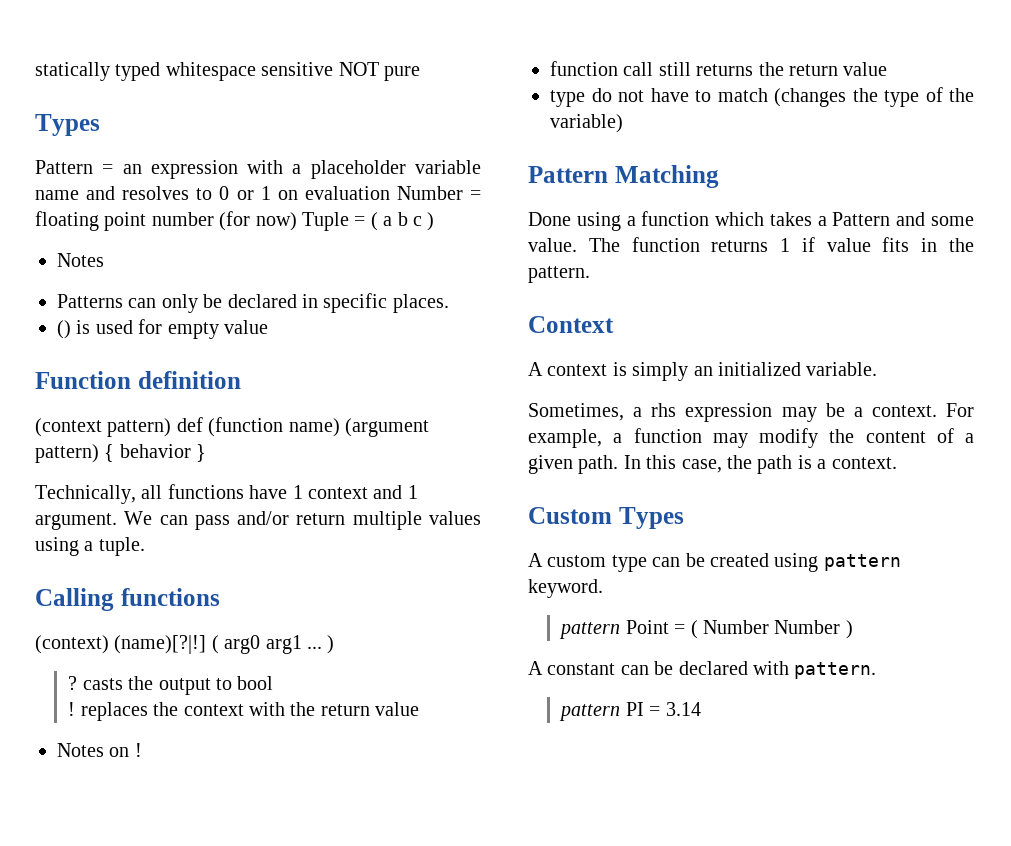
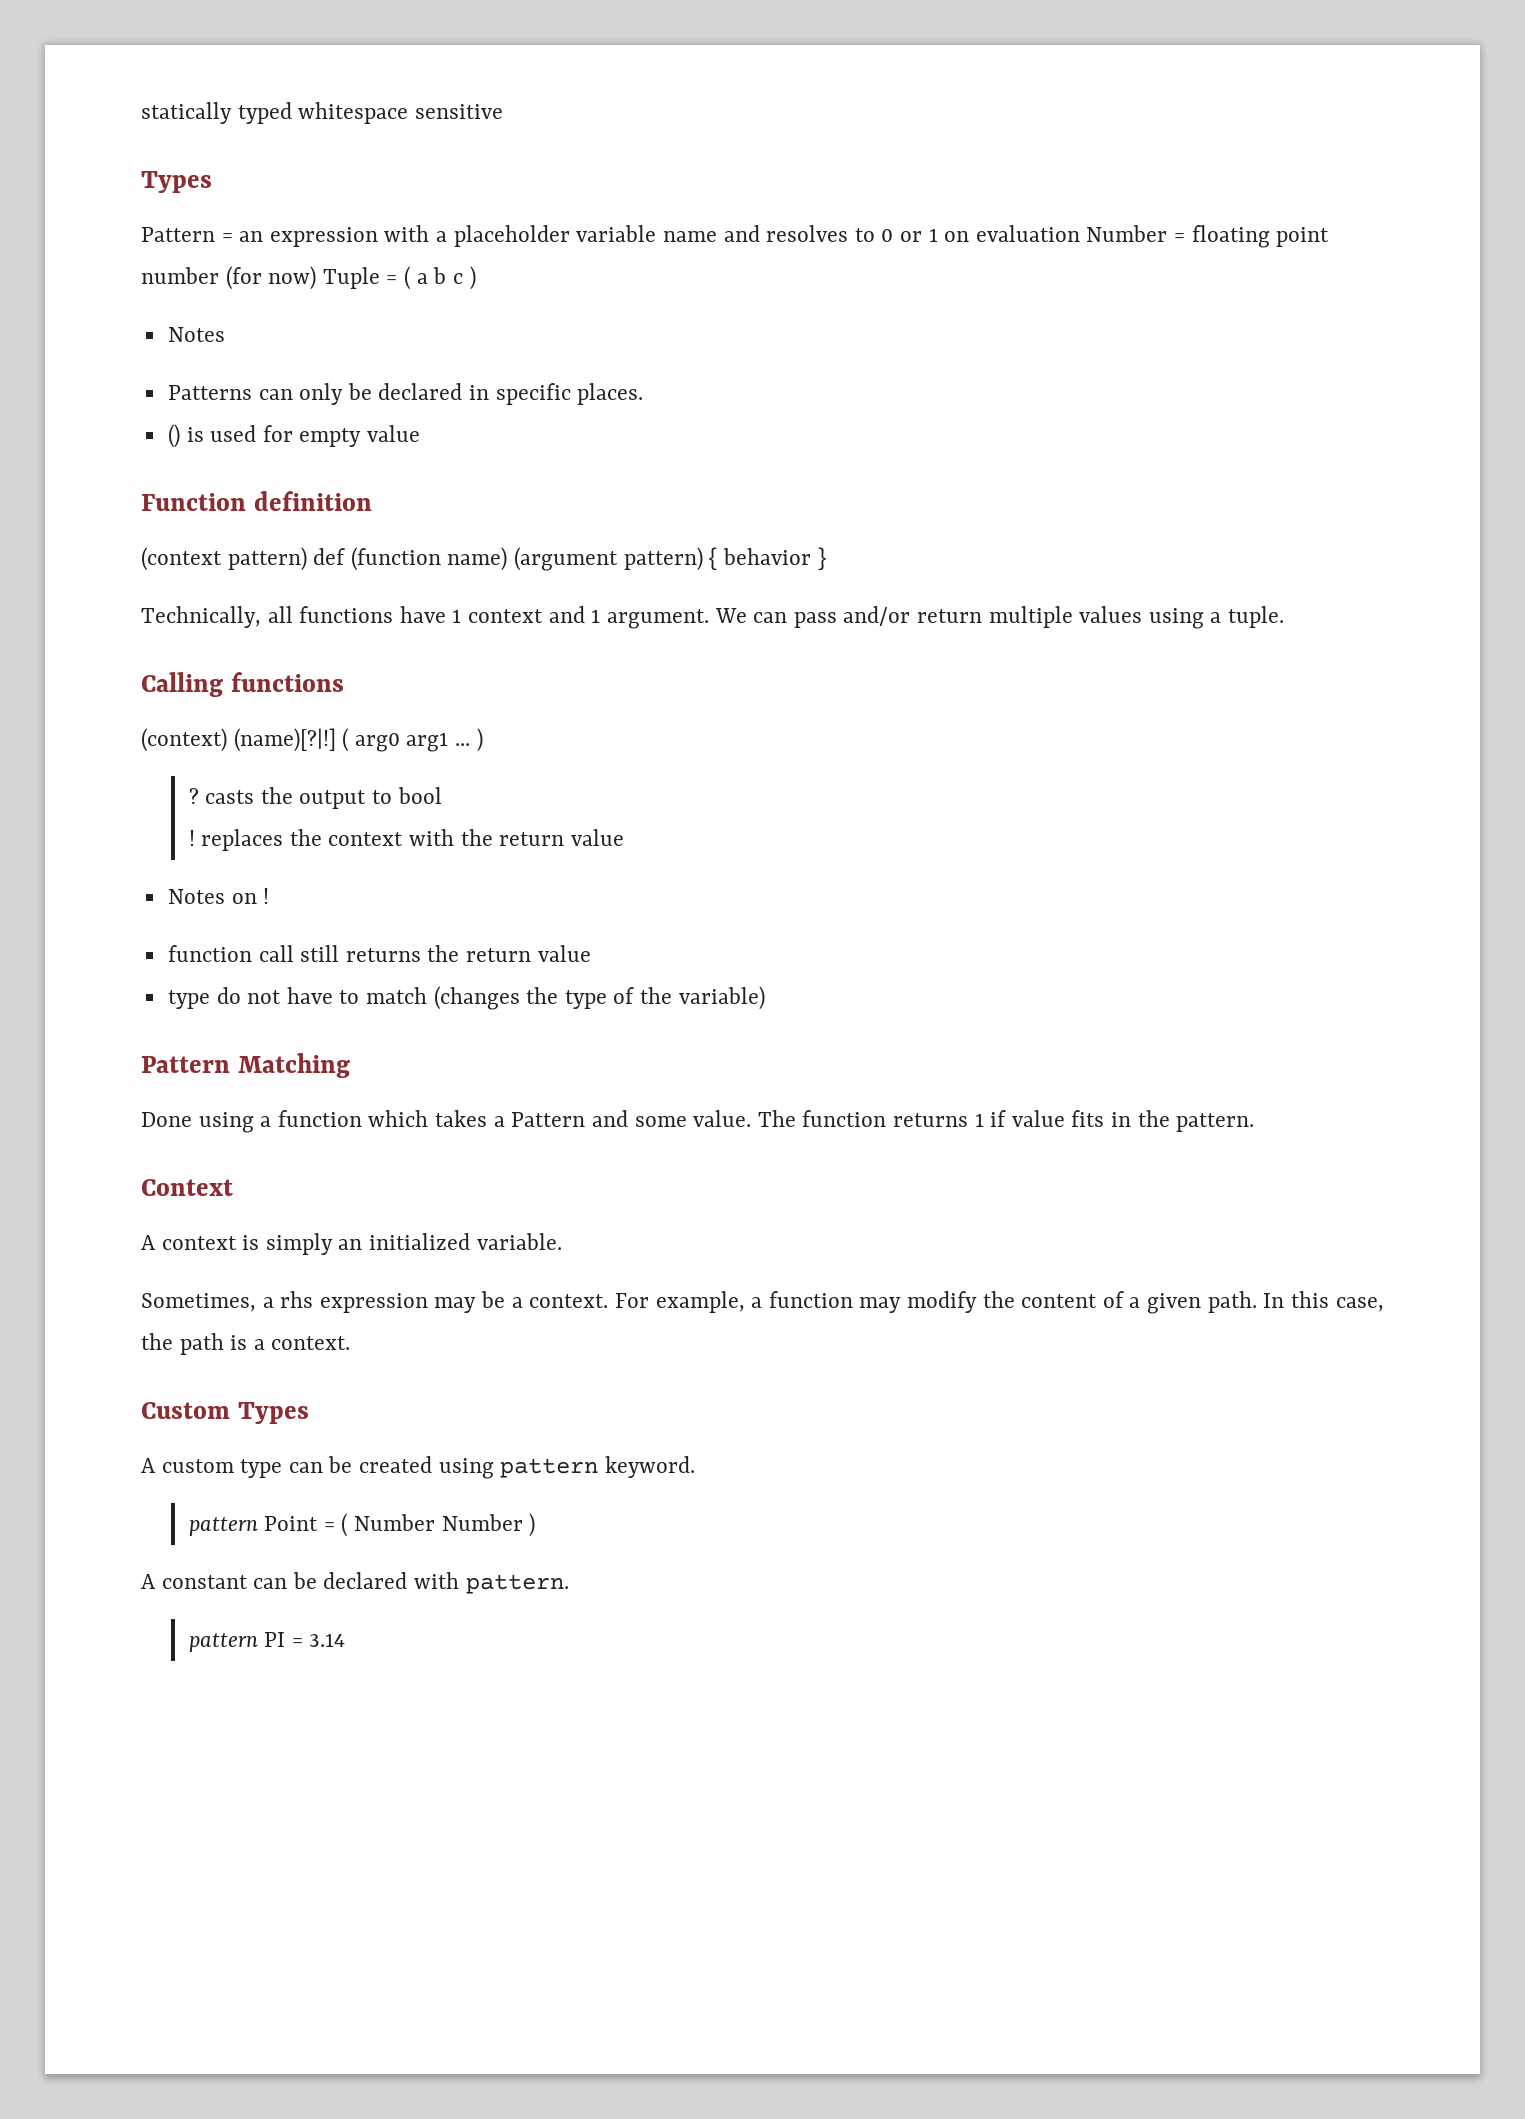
[338,62,420,81] NOT pure -> (503, 111) none

